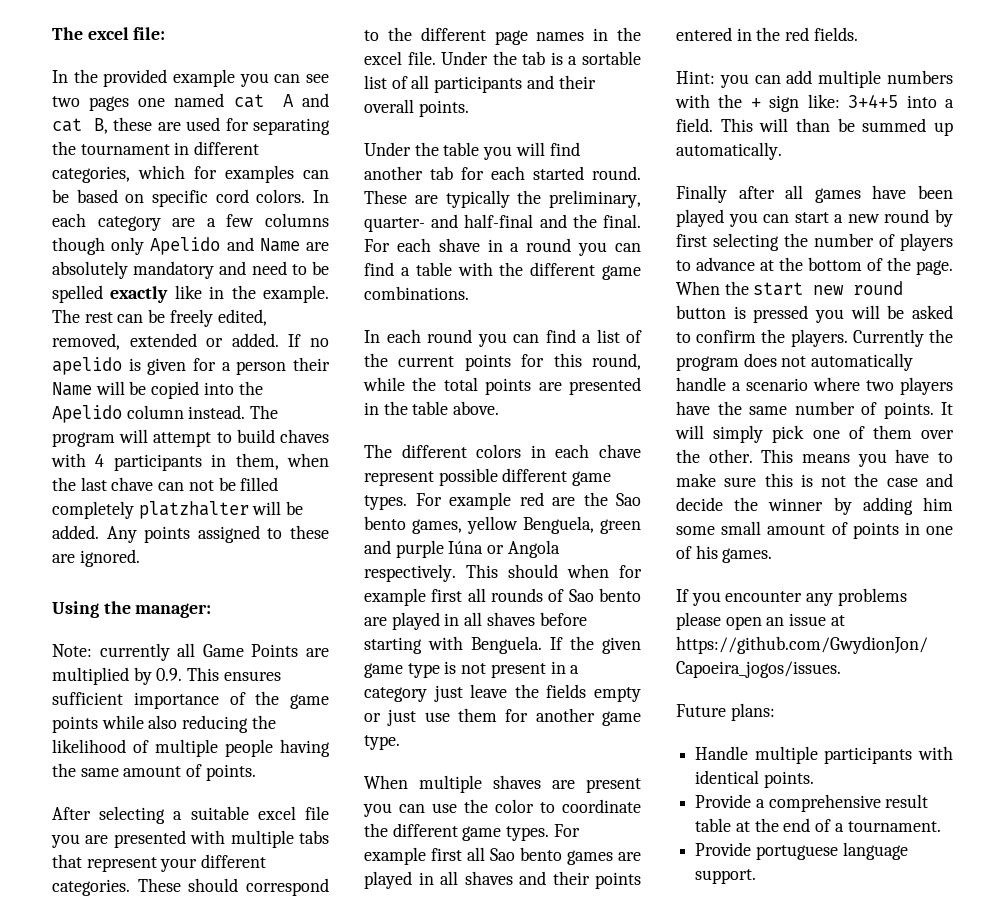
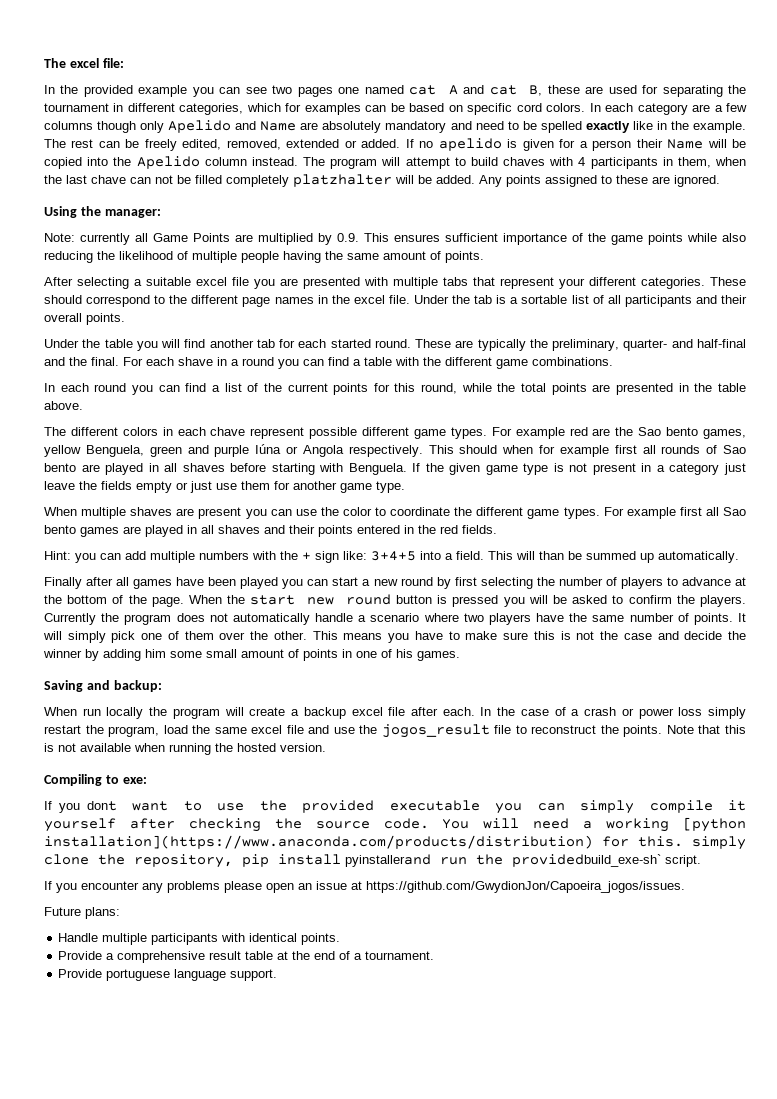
(773, 555) none -> [44,680,162,692] [44,707,747,719] [44,724,746,738] [44,743,326,755] [44,774,147,786] [44,800,746,814] [44,817,747,832] [44,835,746,850] [44,854,701,868] // Saving and backup: // When run locally the program will create a backup excel file after each. In the case of a crash or power loss simply restart the program, load the same excel file and use the jogos_result file to reconstruct the points. Note that this is not available when running the hosted version. // Compiling to exe: // If you dont want to use the provided executable you can simply compile it yourself after checking the source code. You will need a working [python installation](https://www.anaconda.com/products/distribution) for this. simply clone the repository, pip install pyinstallerand run the providedbuild_exe-sh` script.

